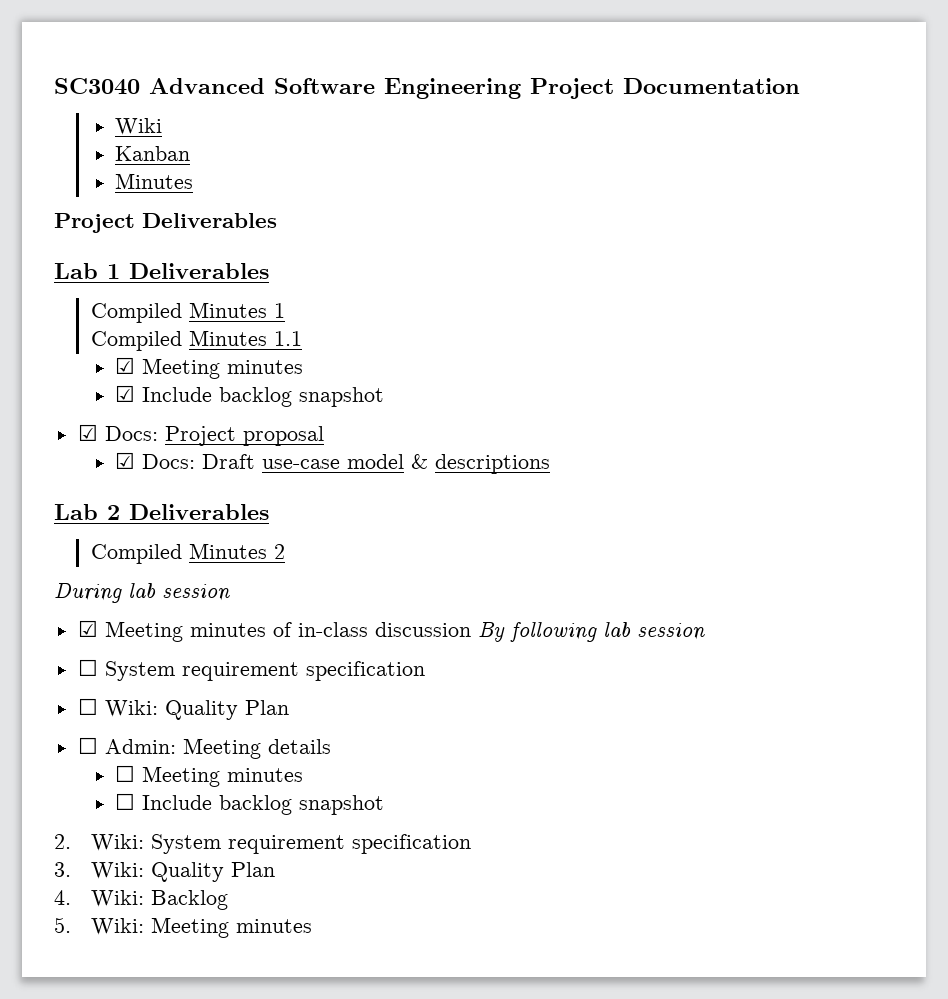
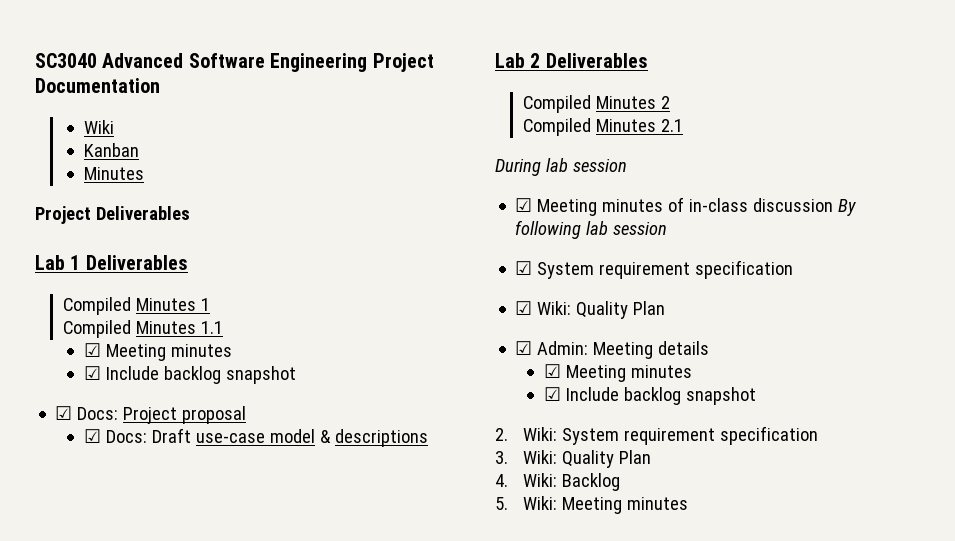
(286, 551) none -> [523,118,684,136] // Compiled Minutes 2.1
[77,659,425,681] [77,698,289,720] [77,737,98,754] ☐ System requirement specification // ☐ Wiki: Quality Plan // ☐ -> [515,260,794,279] [515,301,666,319] [515,341,533,355] ☑ System requirement specification // ☑ Wiki: Quality Plan // ☑
[114,765,303,787] [114,793,135,810] ☐ Meeting minutes // ☐ -> [543,364,692,382] [543,387,561,401] ☑ Meeting minutes // ☑

